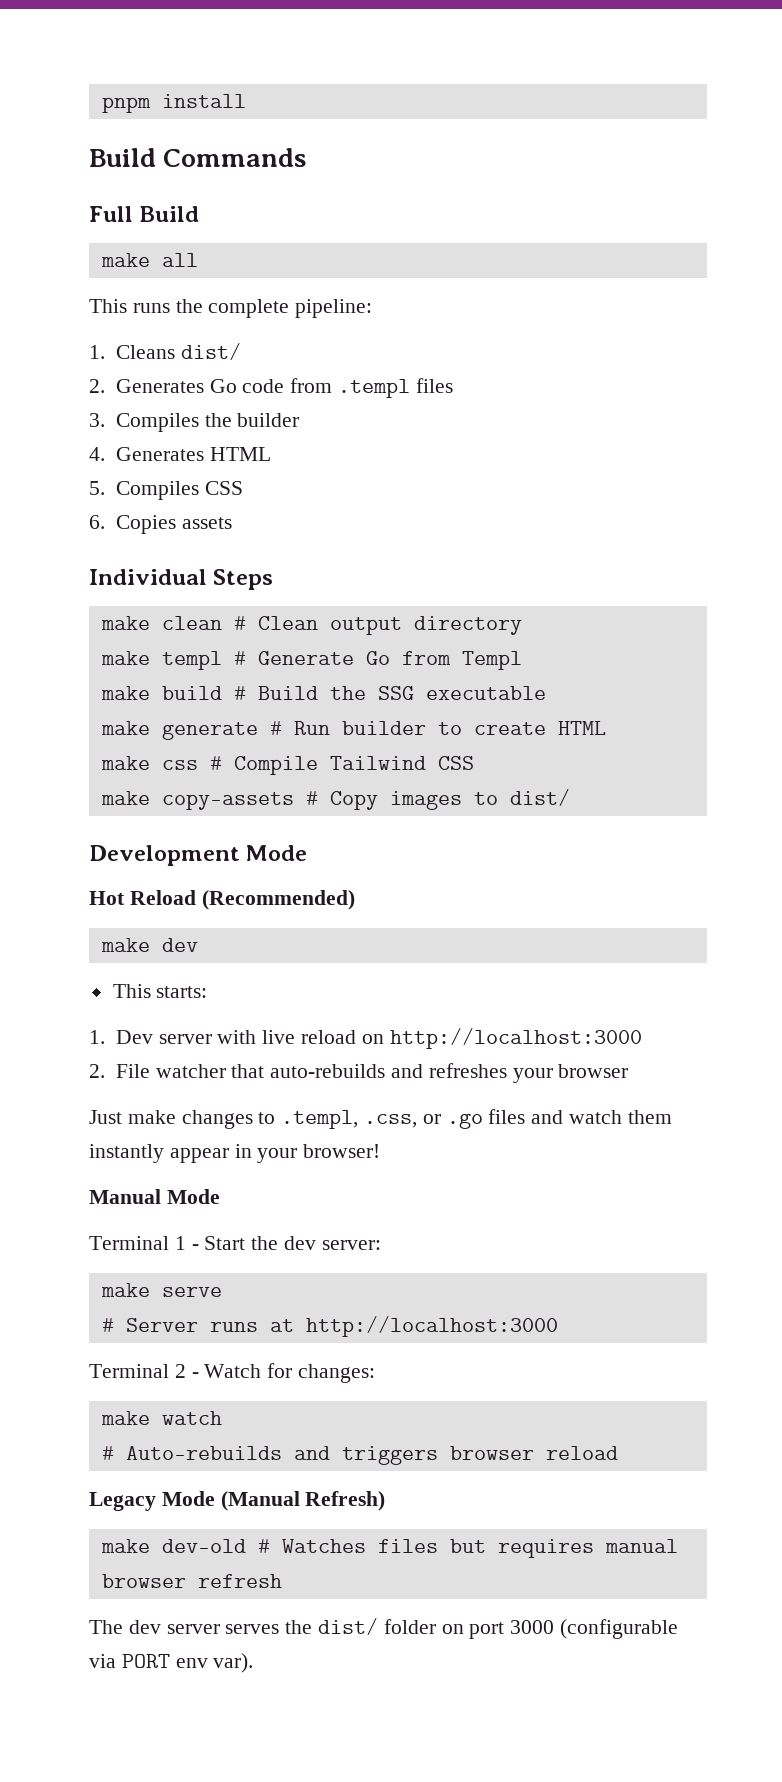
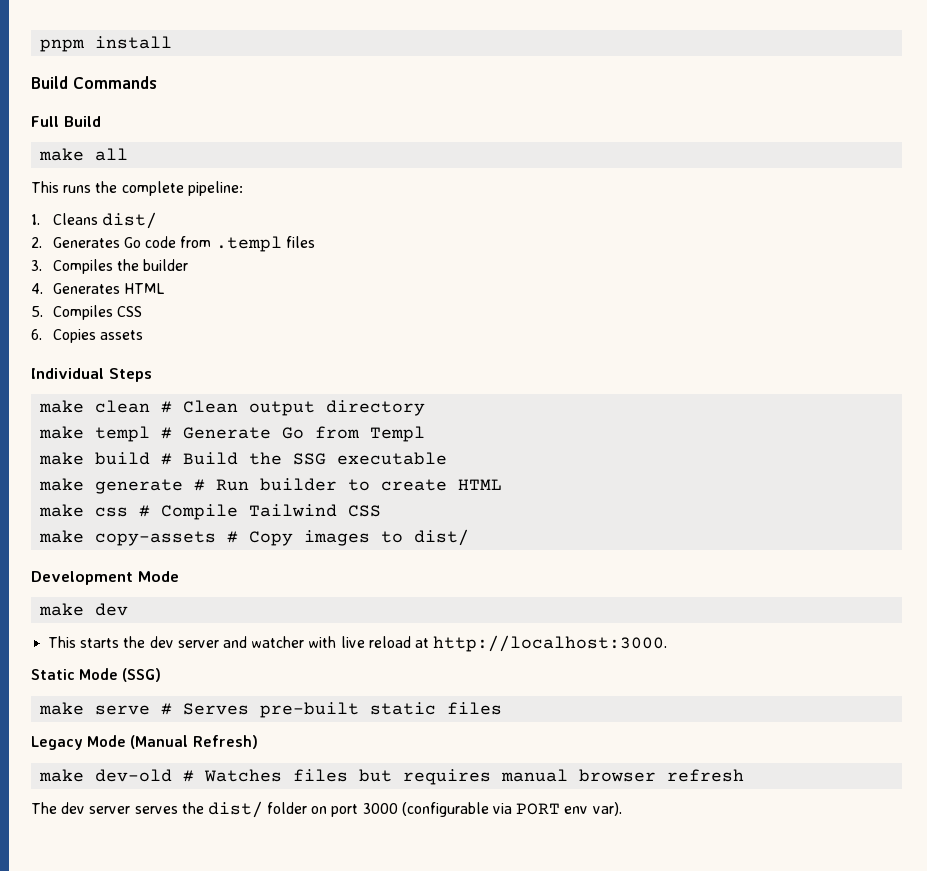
[89,890,355,910] // Hot Reload (Recommended) -> (179, 576) none
[156,986,208,998] [89,1028,642,1049] [89,1063,629,1083] [89,1109,672,1129] [89,1144,381,1163] [89,1189,220,1204] [89,1236,381,1250] [100,1283,222,1297] [101,1316,558,1337] [89,1363,376,1383] [100,1411,222,1425] [101,1446,618,1465] starts: // 1. Dev server with live reload on http://localhost:3000 // 2. File watcher that auto-rebuilds and refreshes your browser // Just make changes to .templ, .css, or .go files and watch them instantly appear in your browser! // Manual Mode // Terminal 1 - Start the dev server: // make serve // # Server runs at http://localhost:3000 // Terminal 2 - Watch for changes: // make watch // # Auto-rebuilds and triggers browser reload -> [80,635,668,652] [31,668,162,682] [39,702,503,718] starts the dev server and watcher with live reload at http://localhost:3000. // Static Mode (SSG) // make serve # Serves pre-built static files

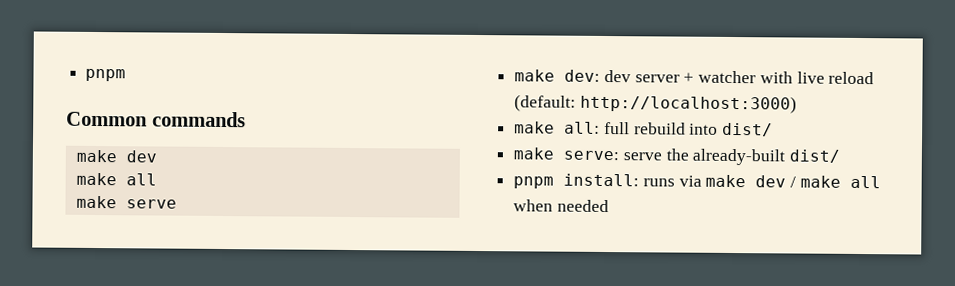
[40,36,173,52] [31,76,157,89] [31,116,101,127] [39,148,129,161] [31,181,243,196] [31,212,158,229] [31,236,315,252] [31,259,189,274] [31,283,165,294] [31,305,143,320] [31,329,144,343] [31,368,152,382] [39,400,426,416] [39,426,426,442] [39,452,448,465] [39,478,503,494] [39,504,382,520] [39,529,470,546] [31,571,179,585] [39,603,129,616] [48,636,247,648] pnpm install // Build Commands // Full Build // make all // This runs the complete pipeline: // 1. Cleans dist/ // 2. Generates Go code from .templ files // 3. Compiles the builder // 4. Generates HTML // 5. Compiles CSS // 6. Copies assets // Individual Steps // make clean # Clean output directory // make templ # Generate Go from Templ // make build # Build the SSG executable // make generate # Run builder to create HTML // make css # Compile Tailwind CSS // make copy-assets # Copy images to dist/ // Development Mode // make dev // This starts the dev server and -> [85,68,127,82] [66,111,246,128] [75,149,157,163] [75,172,157,186] [75,195,177,209] [514,69,695,83] pnpm // Common commands // make dev // make all // make serve // make dev: dev server +
[414,635,668,652] [31,668,162,682] [39,702,503,718] [31,735,258,750] [39,769,745,785] [31,801,622,818] at http://localhost:3000. // Static Mode (SSG) // make serve # Serves pre-built static files // Legacy Mode (Manual Refresh) // make dev-old # Watches files but requires manual browser refresh // The dev server serves the dist/ folder on port 3000 (configurable via PORT env var). -> [514,94,797,114] [514,121,774,137] [513,147,841,166] [513,173,881,189] [513,199,609,213] (default: http://localhost:3000) // make all: full rebuild into dist/ // make serve: serve the already-built dist/ // pnpm install: runs via make dev / make all when needed

